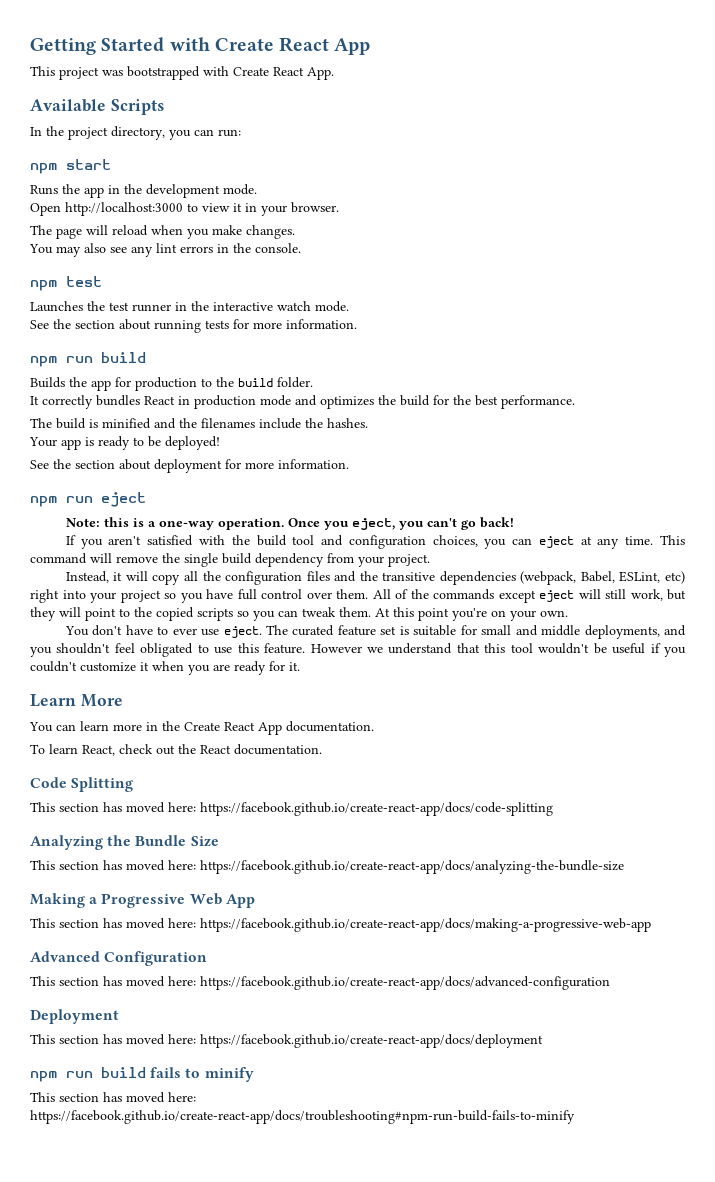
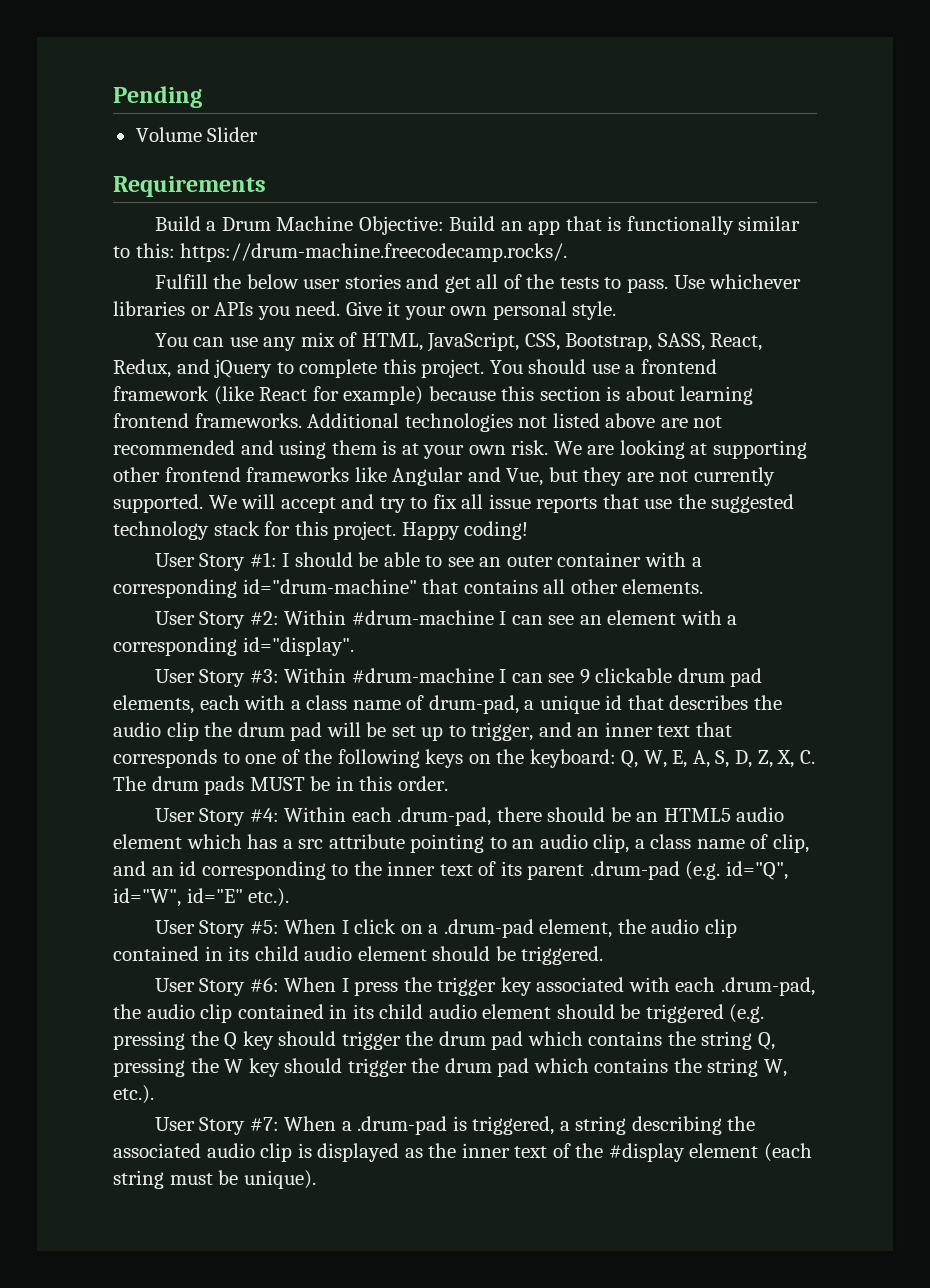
[30,37,371,55] [30,66,334,80] [30,99,164,115] [30,126,241,140] [30,159,111,174] [30,184,257,198] [30,202,339,216] [30,225,295,239] [29,243,301,257] [30,276,102,291] [30,301,349,312] [30,319,357,333] [30,352,146,367] [30,377,313,391] [30,395,575,409] [30,418,368,429] [29,436,220,450] [30,459,349,473] [30,492,146,507] [65,517,514,530] [65,535,685,549] [30,553,430,567] [65,571,685,585] [30,589,686,603] [30,607,568,621] [64,625,686,639] [30,643,687,657] [30,661,300,675] [30,694,123,707] [29,721,374,735] [30,744,322,756] [30,777,134,792] [30,802,553,816] [30,835,219,850] [30,860,624,874] [30,893,255,908] [30,918,651,932] [30,951,208,966] [30,976,610,990] [30,1009,119,1024] [30,1034,543,1048] [30,1067,254,1082] [30,1092,196,1103] [30,1110,575,1124] Getting Started with Create React App // This project was bootstrapped with Create React App. // Available Scripts // In the project directory, you can run: // npm start // Runs the app in the development mode. // Open http://localhost:3000 to view it in your browser. // The page will reload when you make changes. // You may also see any lint errors in the console. // npm test // Launches the test runner in the interactive watch mode. // See the section about running tests for more information. // npm run build // Builds the app for production to the build folder. // It correctly bundles React in production mode and optimizes the build for the best performance. // The build is minified and the filenames include the hashes. // Your app is ready to be deployed! // See the section about deployment for more information. // npm run eject // Note: this is a one-way operation. Once you eject, you can't go back! // If you aren't satisfied with the build tool and configuration choices, you can eject at any time. This command will remove the single build dependency from your project. // Instead, it will copy all the configuration files and the transitive dependencies (webpack, Babel, ESLint, etc) right into your project so you have full control over them. All of the commands except eject will still work, but they will point to the copied scripts so you can tweak them. At this point you're on your own. // You don't have to ever use eject. The curated feature set is suitable for small and middle deployments, and you shouldn't feel obligated to use this feature. However we understand that this tool wouldn't be useful if you couldn't customize it when you are ready for it. // Learn More // You can learn more in the Create React App documentation. // To learn React, check out the React documentation. // Code Splitting // This section has moved here: https://facebook.github.io/create-react-app/docs/code-splitting // Analyzing the Bundle Size // This section has moved here: https://facebook.github.io/create-react-app/docs/analyzing-the-bundle-size // Making a Progressive Web App // This section has moved here: https://facebook.github.io/create-react-app/docs/making-a-progressive-web-app // Advanced Configuration // This section has moved here: https://facebook.github.io/create-react-app/docs/advanced-configuration // Deployment // This section has moved here: https://facebook.github.io/create-react-app/docs/deployment // npm run build fails to minify // This section has moved here: https://facebook.github.io/create-react-app/docs/troubleshooting#npm-run-build-fails-to-minify -> [113,86,202,108] [135,127,259,142] [113,176,266,197] [154,216,801,235] [113,243,568,262] [154,274,802,293] [113,301,617,320] [154,332,763,352] [113,359,717,378] [113,386,754,405] [113,413,723,432] [113,440,807,459] [113,467,775,486] [113,494,795,513] [113,521,529,540] [154,552,702,571] [113,579,704,598] [154,610,738,629] [113,637,354,656] [154,668,763,687] [113,695,782,714] [113,722,733,741] [113,749,815,768] [113,776,448,795] [154,807,785,826] [113,834,810,853] [113,861,788,880] [113,888,290,907] [154,919,737,938] [113,946,604,965] [154,977,815,996] [113,1004,765,1023] [113,1031,775,1050] [113,1058,787,1077] [113,1085,154,1104] [154,1116,756,1135] [113,1143,812,1162] [113,1170,316,1189] Pending // Volume Slider // Requirements // Build a Drum Machine Objective: Build an app that is functionally similar to this: https://drum-machine.freecodecamp.rocks/. // Fulfill the below user stories and get all of the tests to pass. Use whichever libraries or APIs you need. Give it your own personal style. // You can use any mix of HTML, JavaScript, CSS, Bootstrap, SASS, React, Redux, and jQuery to complete this project. You should use a frontend framework (like React for example) because this section is about learning frontend frameworks. Additional technologies not listed above are not recommended and using them is at your own risk. We are looking at supporting other frontend frameworks like Angular and Vue, but they are not currently supported. We will accept and try to fix all issue reports that use the suggested technology stack for this project. Happy coding! // User Story #1: I should be able to see an outer container with a corresponding id="drum-machine" that contains all other elements. // User Story #2: Within #drum-machine I can see an element with a corresponding id="display". // User Story #3: Within #drum-machine I can see 9 clickable drum pad elements, each with a class name of drum-pad, a unique id that describes the audio clip the drum pad will be set up to trigger, and an inner text that corresponds to one of the following keys on the keyboard: Q, W, E, A, S, D, Z, X, C. The drum pads MUST be in this order. // User Story #4: Within each .drum-pad, there should be an HTML5 audio element which has a src attribute pointing to an audio clip, a class name of clip, and an id corresponding to the inner text of its parent .drum-pad (e.g. id="Q", id="W", id="E" etc.). // User Story #5: When I click on a .drum-pad element, the audio clip contained in its child audio element should be triggered. // User Story #6: When I press the trigger key associated with each .drum-pad, the audio clip contained in its child audio element should be triggered (e.g. pressing the Q key should trigger the drum pad which contains the string Q, pressing the W key should trigger the drum pad which contains the string W, etc.). // User Story #7: When a .drum-pad is triggered, a string describing the associated audio clip is displayed as the inner text of the #display element (each string must be unique).

